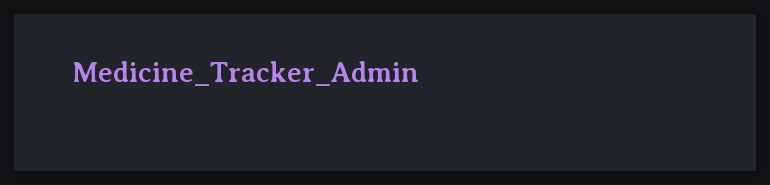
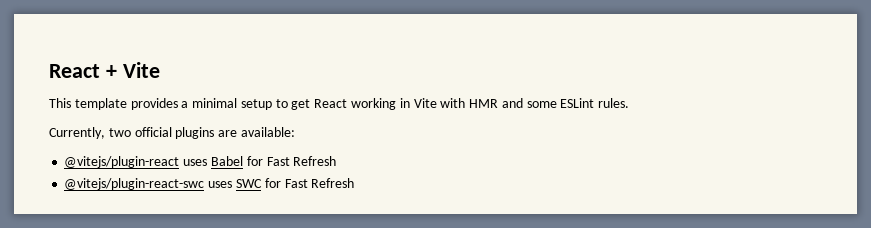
[72,61,419,86] Medicine_Tracker_Admin -> [49,62,160,78] [49,98,630,110] [49,127,295,139] [64,156,337,168] [64,178,355,190] React + Vite // This template provides a minimal setup to get React working in Vite with HMR and some ESLint rules. // Currently, two official plugins are available: // @vitejs/plugin-react uses Babel for Fast Refresh // @vitejs/plugin-react-swc uses SWC for Fast Refresh

